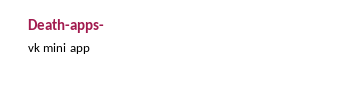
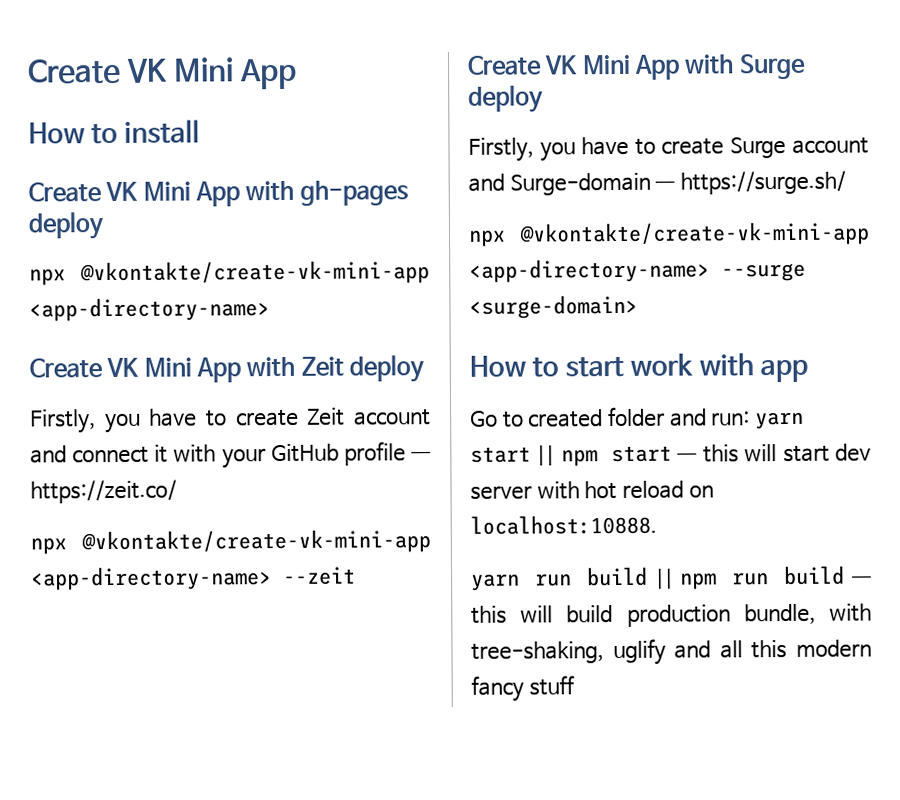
[28,19,104,33] [28,43,90,54] Death-apps- // vk mini app -> [27,57,297,90] [28,119,201,145] [28,180,409,207] [28,212,104,240] [29,260,430,286] [29,297,270,322] [29,355,425,383] [30,407,431,434] [30,441,431,469] [30,479,177,504] [30,529,431,555] [30,566,356,591] [467,53,806,80] [468,85,543,113] [468,136,869,162] [468,170,846,196] [468,221,870,247] [469,258,806,283] [469,294,638,319] [469,353,808,383] [470,406,804,430] [470,443,871,467] [470,480,714,500] [470,514,657,535] [471,565,872,591] [471,603,872,627] [471,638,872,666] [471,675,575,702] Create VK Mini App // How to install // Create VK Mini App with gh-pages deploy // npx @vkontakte/create-vk-mini-app <app-directory-name> // Create VK Mini App with Zeit deploy // Firstly, you have to create Zeit account and connect it with your GitHub profile — https://zeit.co/ // npx @vkontakte/create-vk-mini-app <app-directory-name> --zeit // Create VK Mini App with Surge deploy // Firstly, you have to create Surge account and Surge-domain — https://surge.sh/ // npx @vkontakte/create-vk-mini-app <app-directory-name> --surge <surge-domain> // How to start work with app // Go to created folder and run: yarn start || npm start — this will start dev server with hot reload on localhost:10888. // yarn run build || npm run build — this will build production bundle, with tree-shaking, uglify and all this modern fancy stuff

